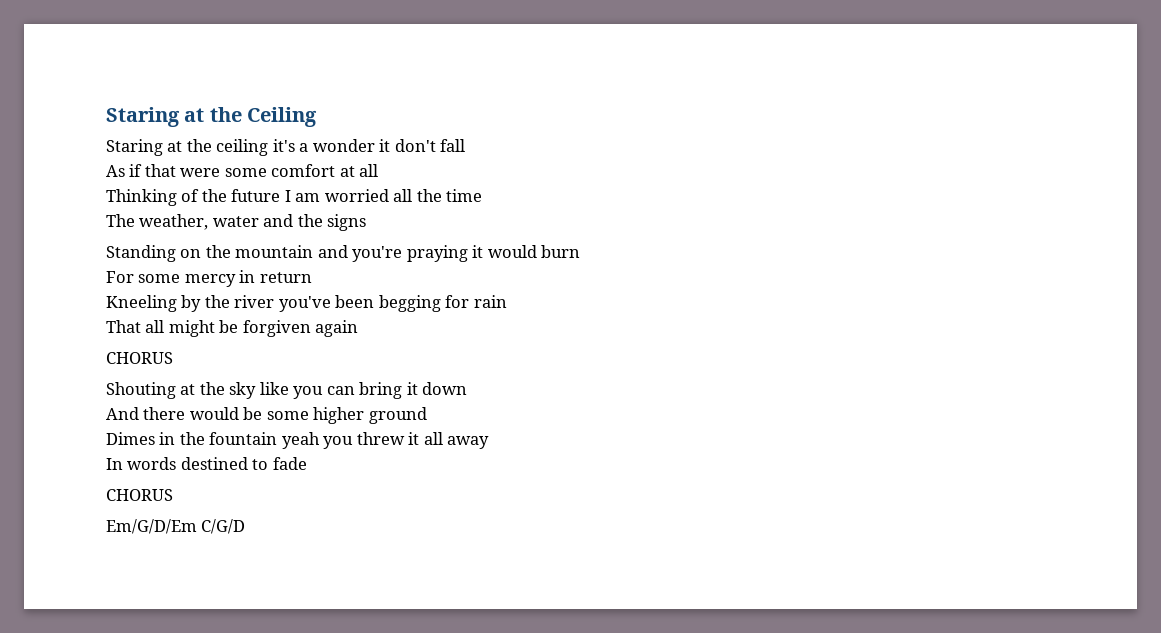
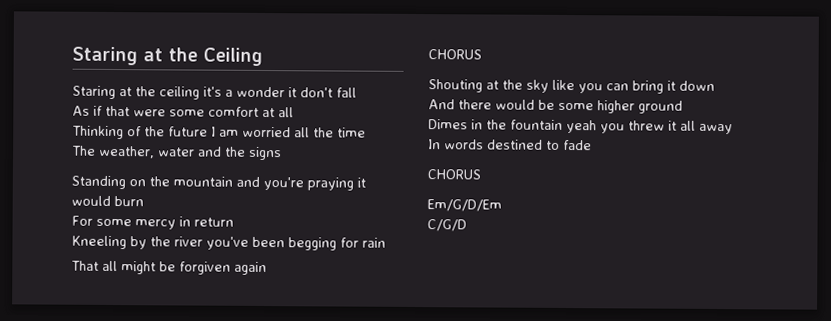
(197, 526) none -> (502, 205) //

